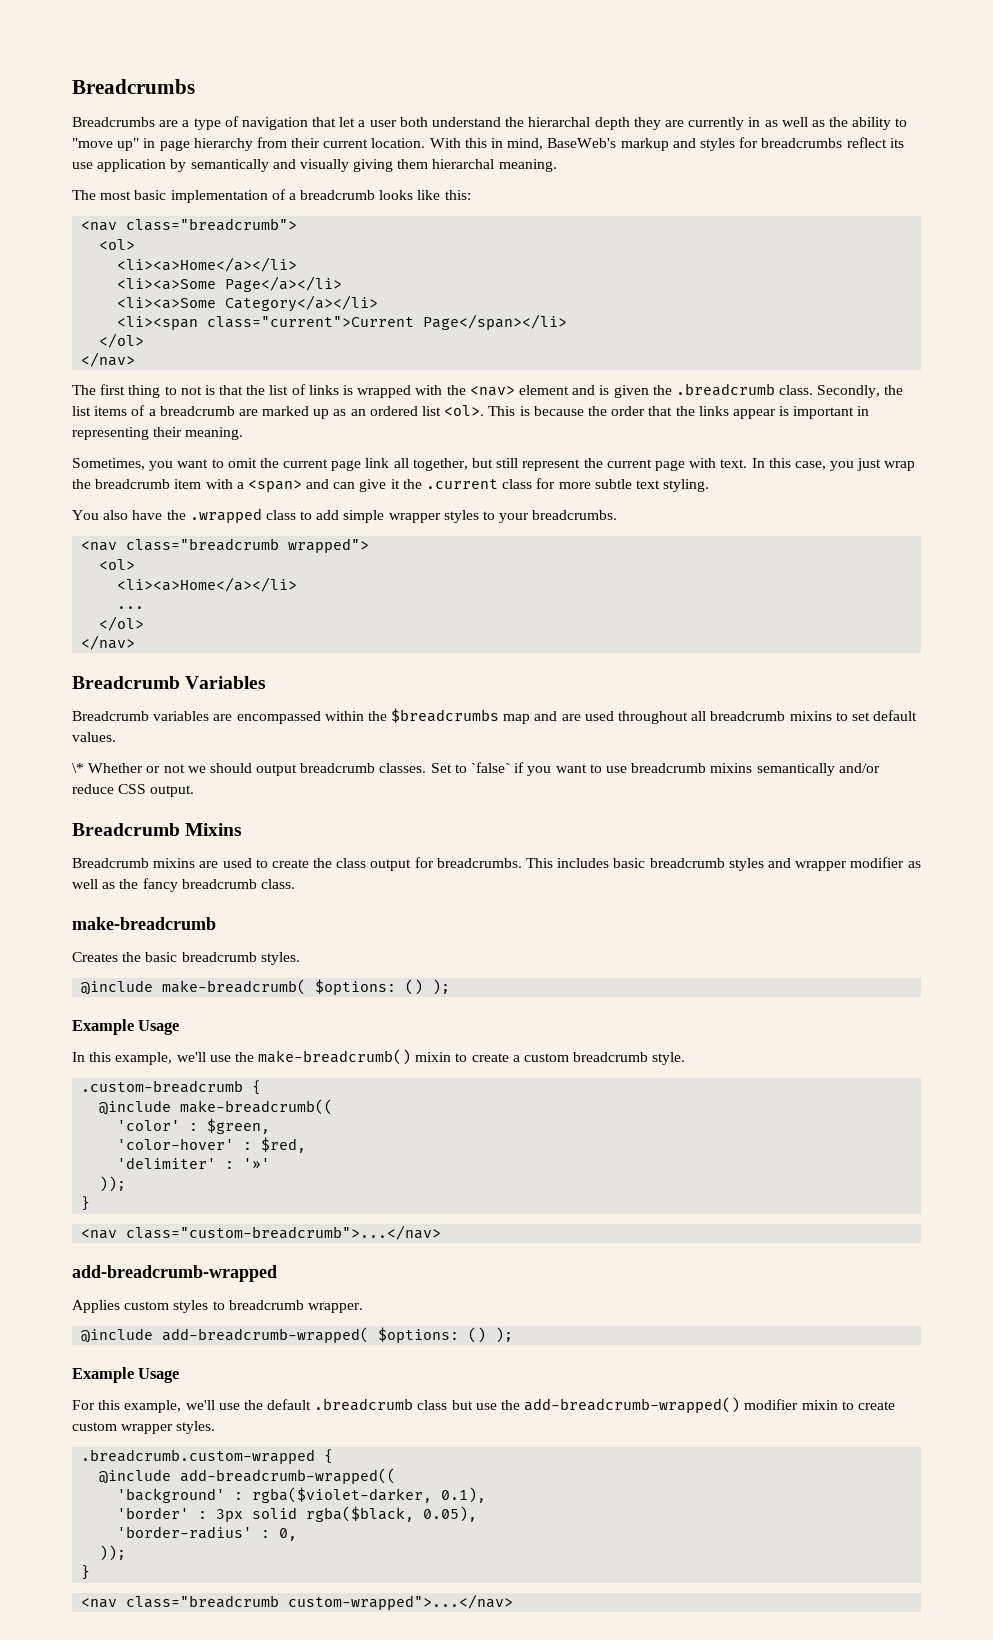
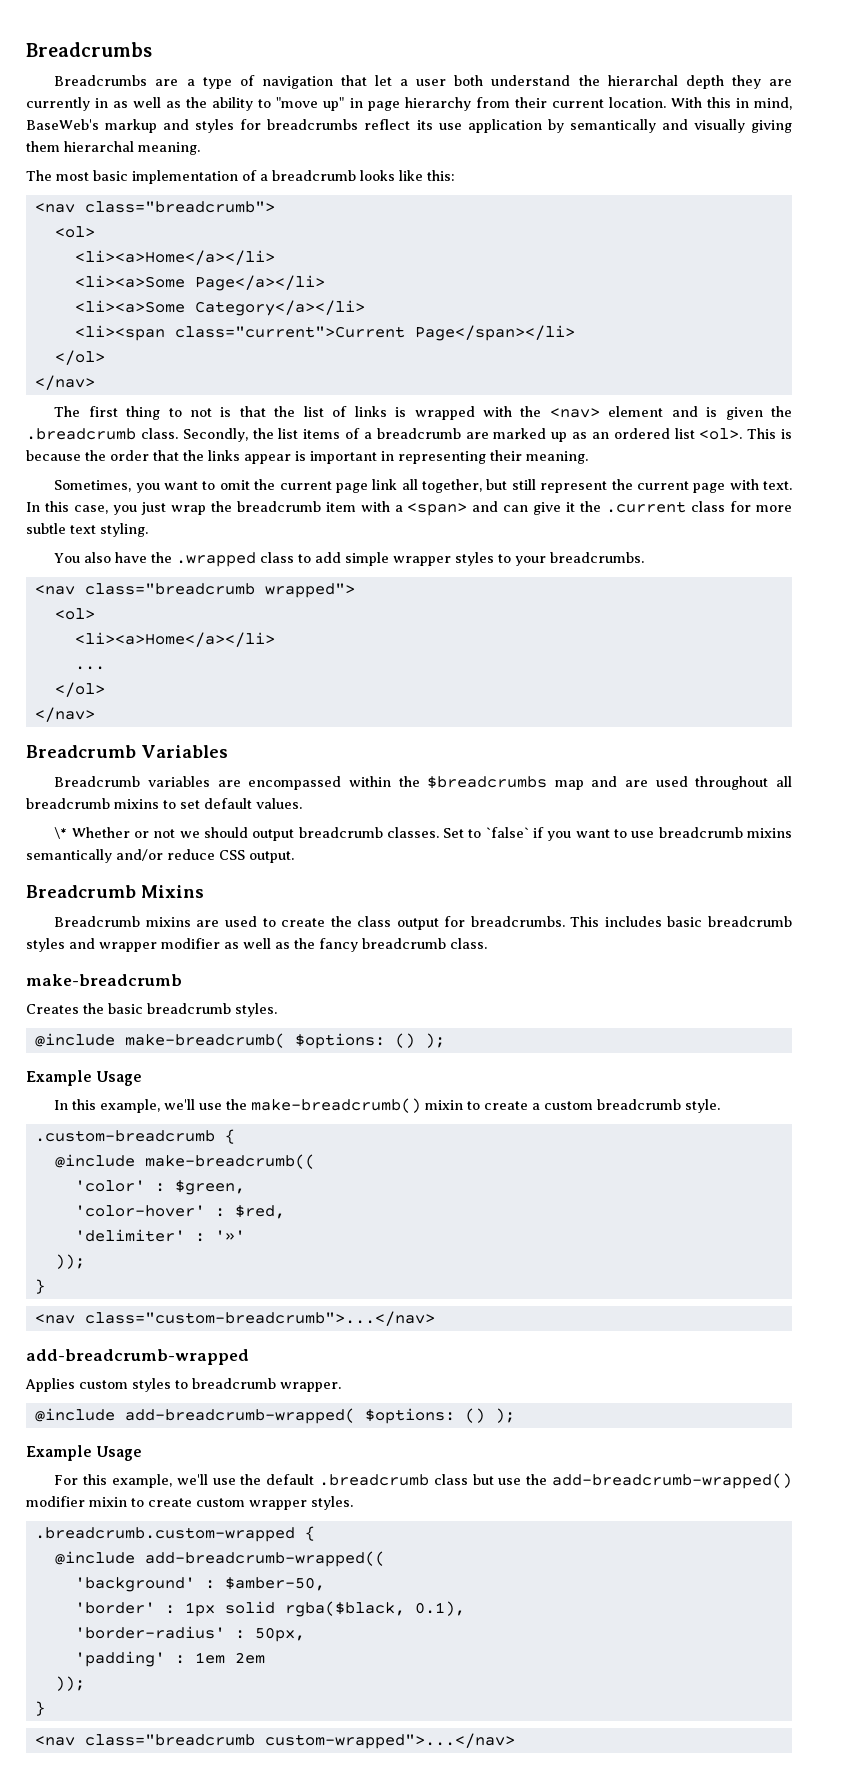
[252,1487,487,1503] rgba($violet-darker, 0.1), -> [224,1577,325,1591] $amber-50,
[216,1509,244,1522] 3px -> [184,1602,215,1617] 1px
[423,1506,478,1522] 0.05), -> [414,1601,465,1616] 0.1),
[279,1528,298,1541] 0, -> [254,1627,305,1642] [74,1651,265,1667] 50px, // 'padding' : 1em 2em

